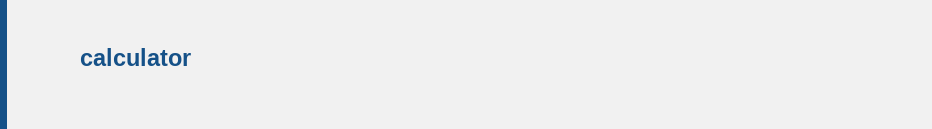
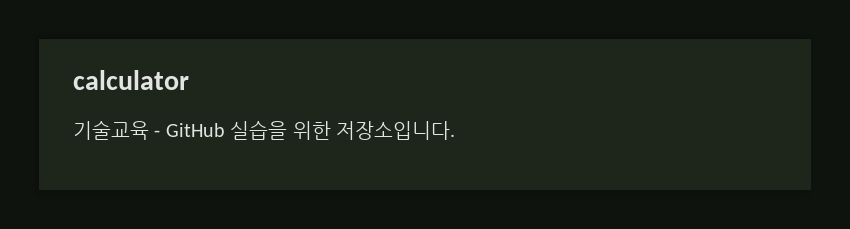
(191, 57) none -> [73,120,455,140] // 기술교육 - GitHub 실습을 위한 저장소입니다.

